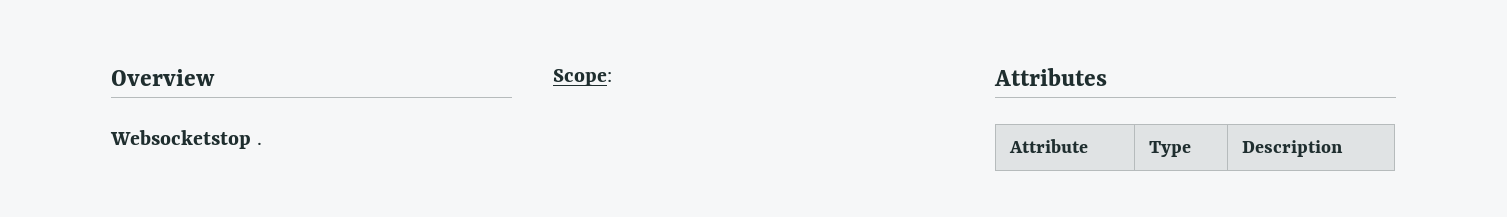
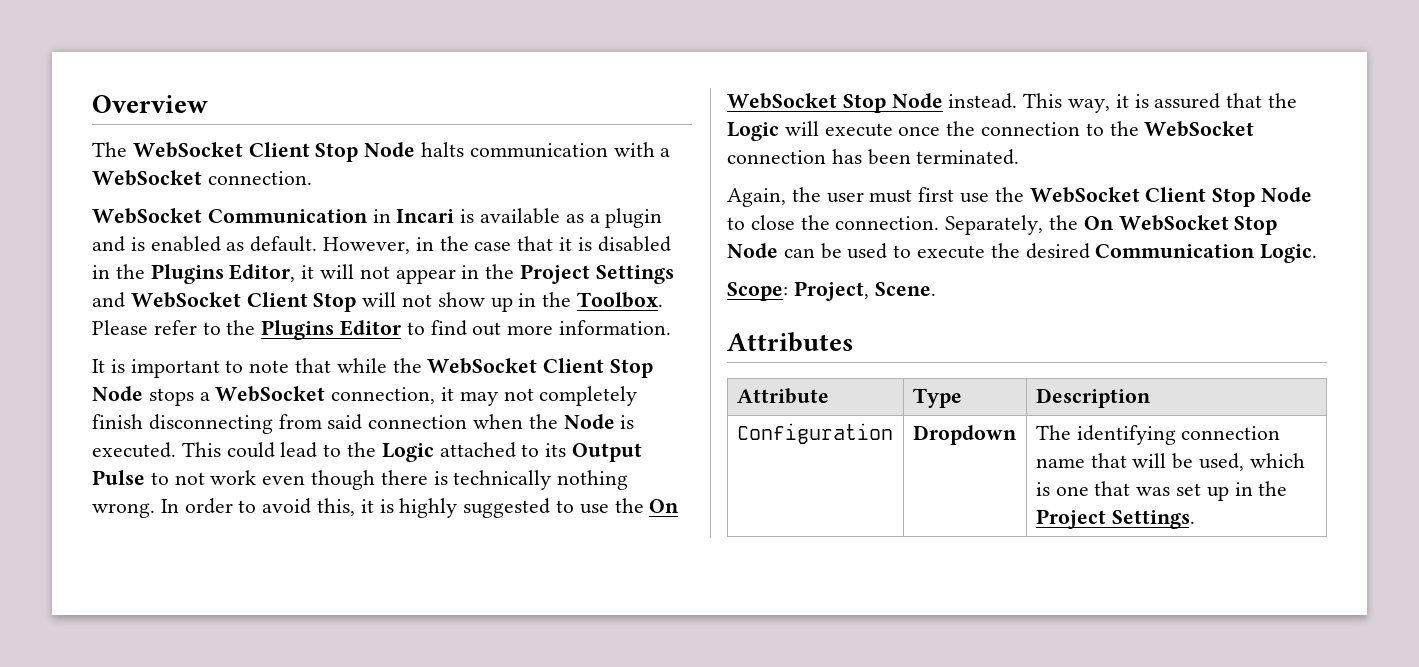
[110,130,263,149] Websocketstop . -> [92,142,671,162] [92,170,312,186] [92,208,663,228] [92,236,671,254] [92,264,674,284] [92,292,664,312] [92,320,672,340] [92,358,654,378] [92,386,638,406] [92,414,635,434] [92,442,643,462] [92,470,629,490] [92,498,680,518] [727,93,1298,113] [727,121,1255,141] [727,149,1020,165] [727,187,1313,207] [727,215,1278,235] [727,243,1318,263] The WebSocket Client Stop Node halts communication with a WebSocket connection. // WebSocket Communication in Incari is available as a plugin and is enabled as default. However, in the case that it is disabled in the Plugins Editor, it will not appear in the Project Settings and WebSocket Client Stop will not show up in the Toolbox. Please refer to the Plugins Editor to find out more information. // It is important to note that while the WebSocket Client Stop Node stops a WebSocket connection, it may not completely finish disconnecting from said connection when the Node is executed. This could lead to the Logic attached to its Output Pulse to not work even though there is technically nothing wrong. In order to avoid this, it is highly suggested to use the On WebSocket Stop Node instead. This way, it is assured that the Logic will execute once the connection to the WebSocket connection has been terminated. // Again, the user must first use the WebSocket Client Stop Node to close the connection. Separately, the On WebSocket Stop Node can be used to execute the desired Communication Logic.
(612, 77) none -> [793,281,936,301] Project, Scene.
(1344, 148) none -> [736,423,893,444] [912,425,1017,445] [1035,425,1281,445] [1035,453,1305,471] [1035,481,1288,501] [1035,509,1195,529] // Configuration | Dropdown | The identifying connection name that will be used, which is one that was set up in the Project Settings.

